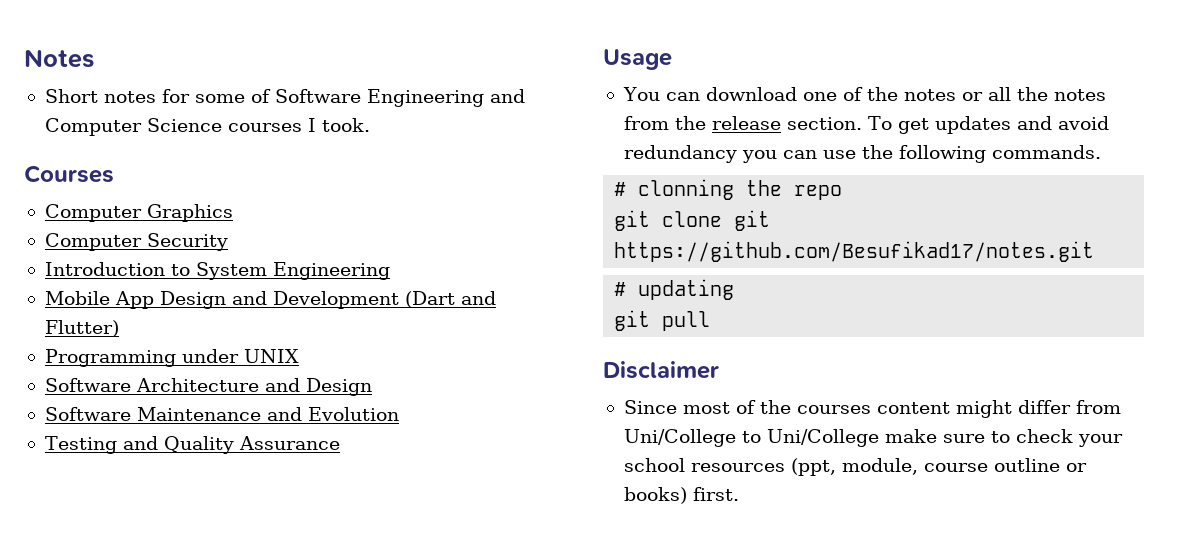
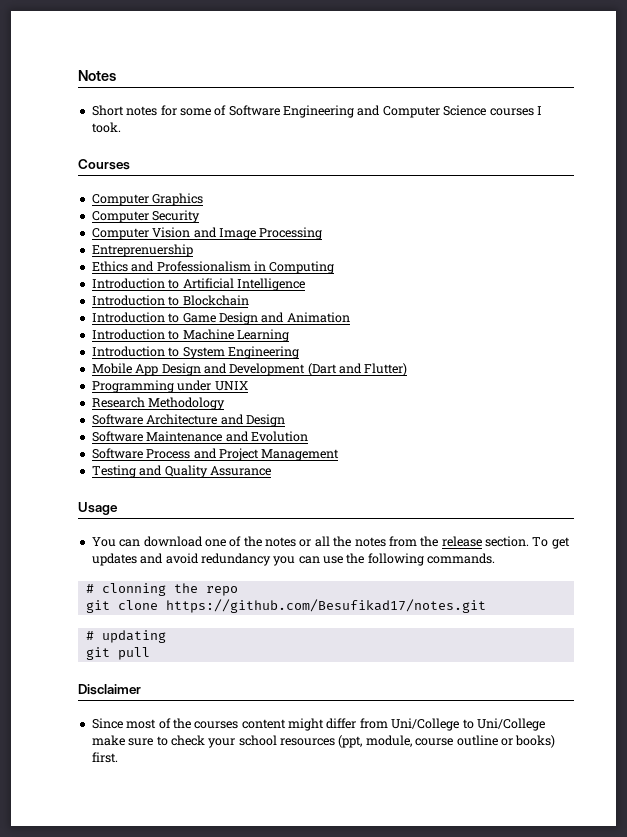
(228, 242) none -> [91,227,323,240] [91,244,193,257] [91,261,335,274] [91,278,305,291] [91,295,249,306] [91,312,350,325] [91,329,289,342] // Computer Vision and Image Processing // Entreprenuership // Ethics and Professionalism in Computing // Introduction to Artificial Intelligence // Introduction to Blockchain // Introduction to Game Design and Animation // Introduction to Machine Learning
(299, 356) none -> [91,397,226,410] // Research Methodology
(399, 414) none -> [91,448,340,461] // Software Process and Project Management
[734,210,771,231] git -> (158, 605) none

